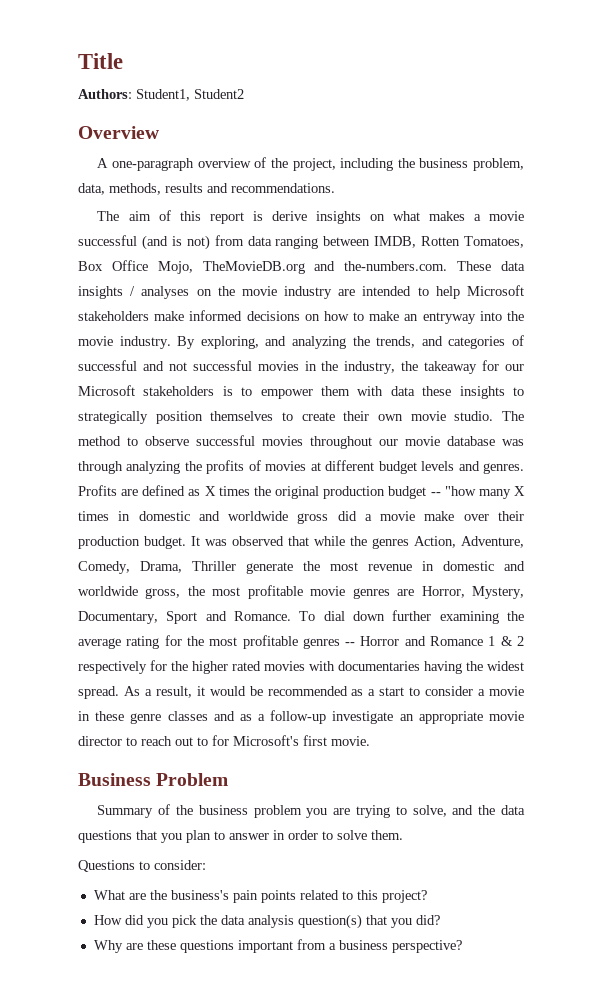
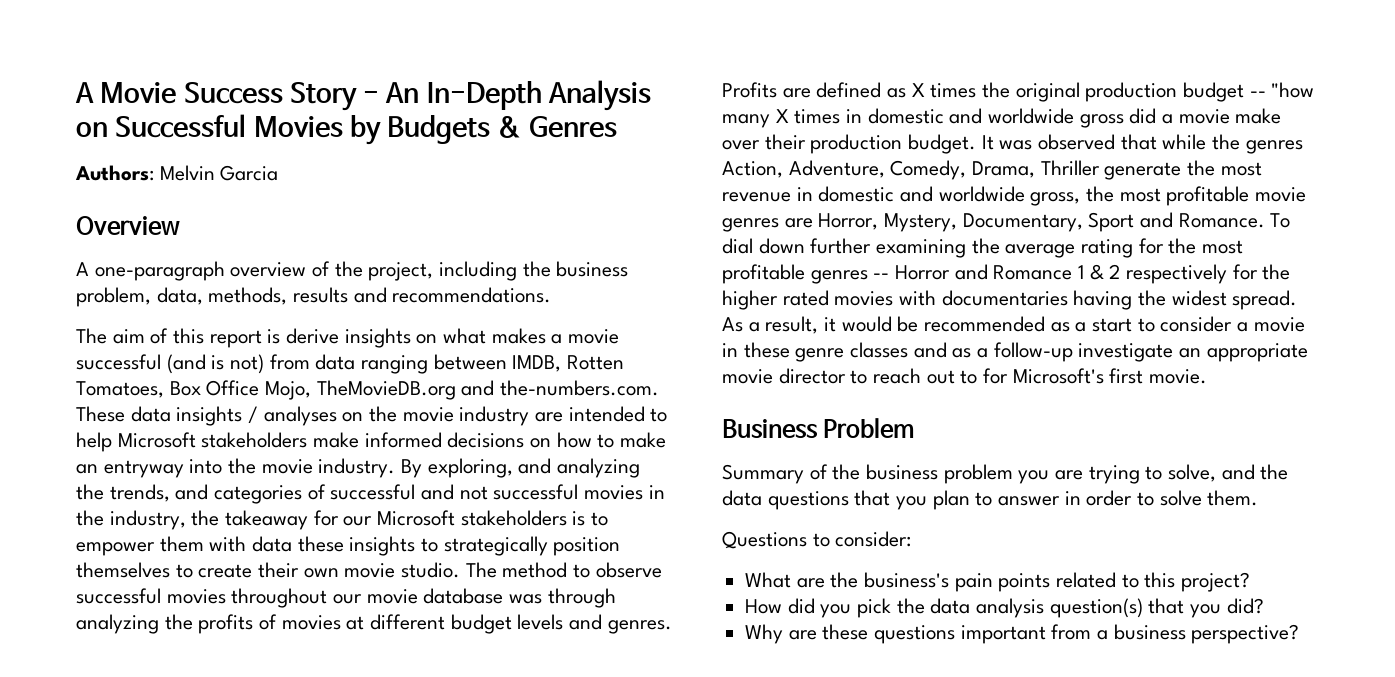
[78,53,123,69] Title -> [75,80,652,111] [76,114,617,145] A Movie Success Story - An In-Depth Analysis on Successful Movies by Budgets & Genres
[136,89,244,101] Student1, Student2 -> [159,165,279,181] Melvin Garcia

